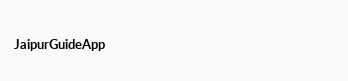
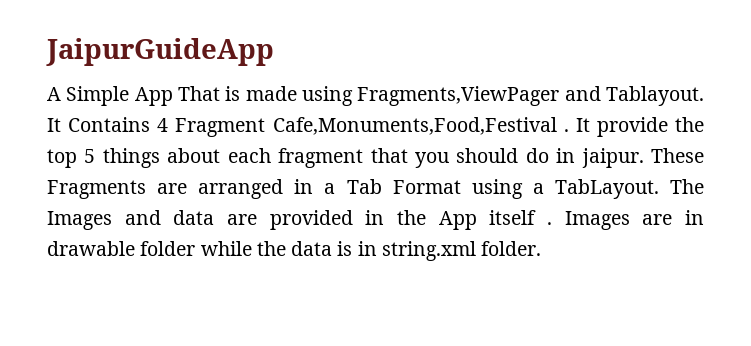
(105, 45) none -> [47,86,704,106] [47,117,704,137] [47,148,704,168] [47,179,705,199] [47,210,704,230] [47,241,542,261] // A Simple App That is made using Fragments,ViewPager and Tablayout. It Contains 4 Fragment Cafe,Monuments,Food,Festival . It provide the top 5 things about each fragment that you should do in jaipur. These Fragments are arranged in a Tab Format using a TabLayout. The Images and data are provided in the App itself . Images are in drawable folder while the data is in string.xml folder.

